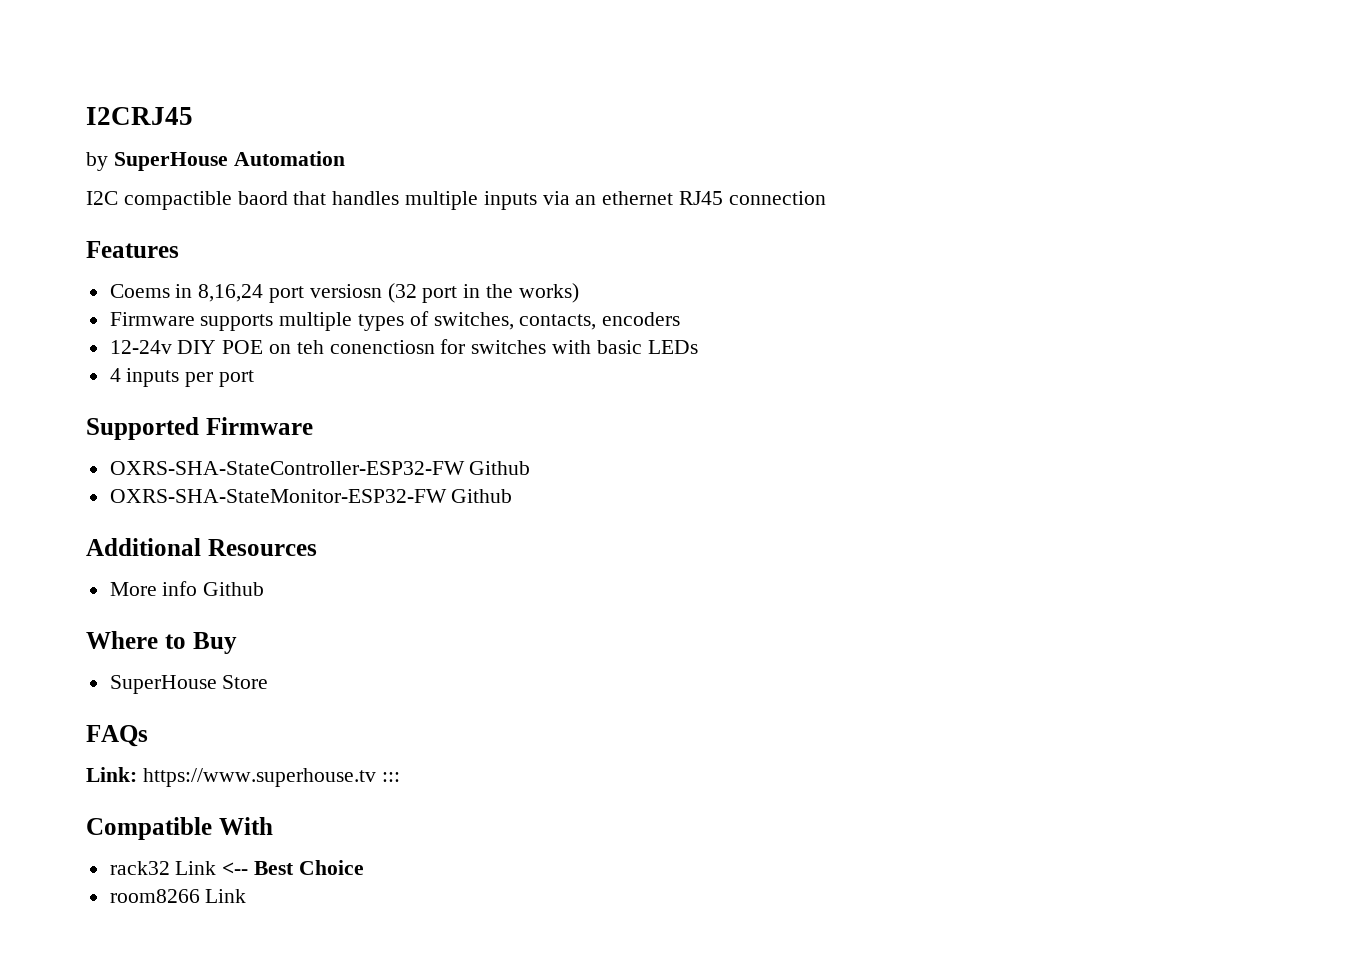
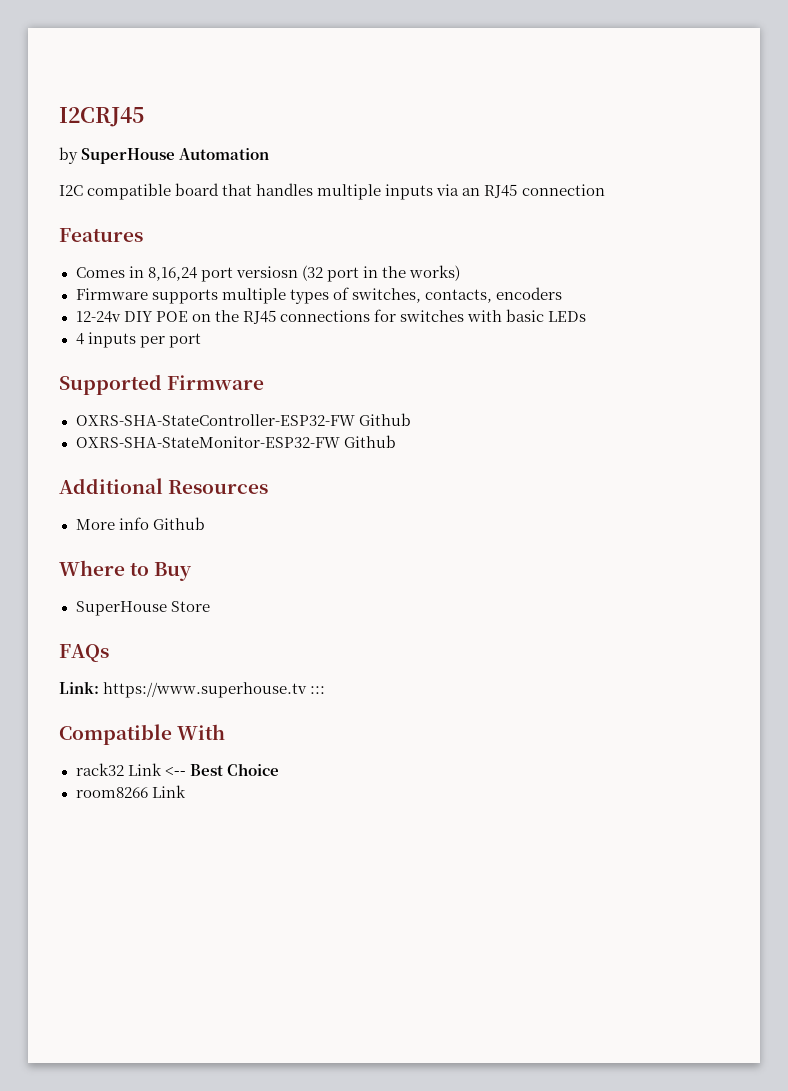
[123,191,288,210] compactible baord -> [87,183,220,200] compatible board
[602,191,674,205] ethernet -> (481, 192) none
[109,284,170,298] Coems -> [75,267,125,278] Comes
[296,340,435,354] teh conenctiosn -> [214,310,370,324] the RJ45 connections

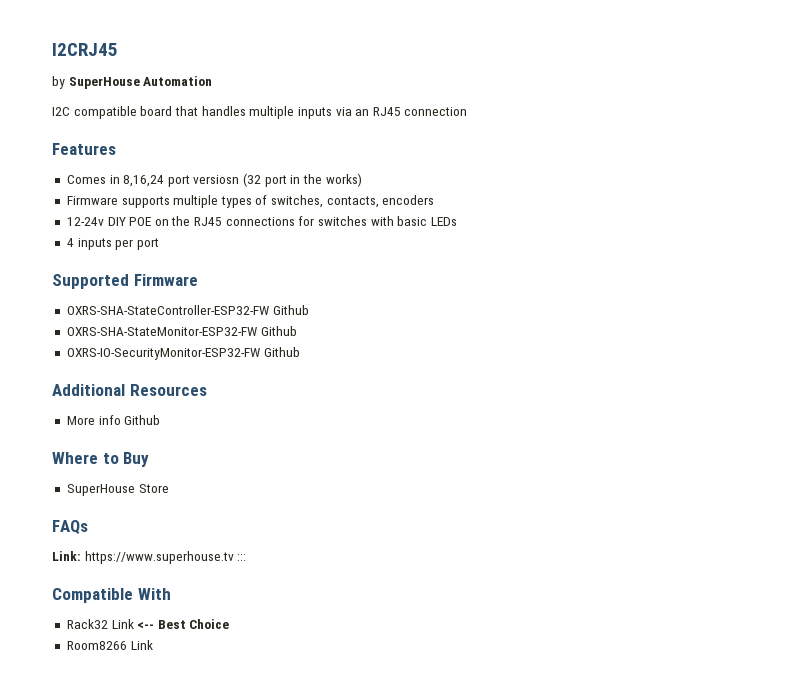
(396, 441) none -> [66,347,300,360] // OXRS-IO-SecurityMonitor-ESP32-FW Github
[75,763,124,776] rack32 -> [66,619,108,629] Rack32
[75,787,148,798] room8266 -> [66,641,127,650] Room8266

